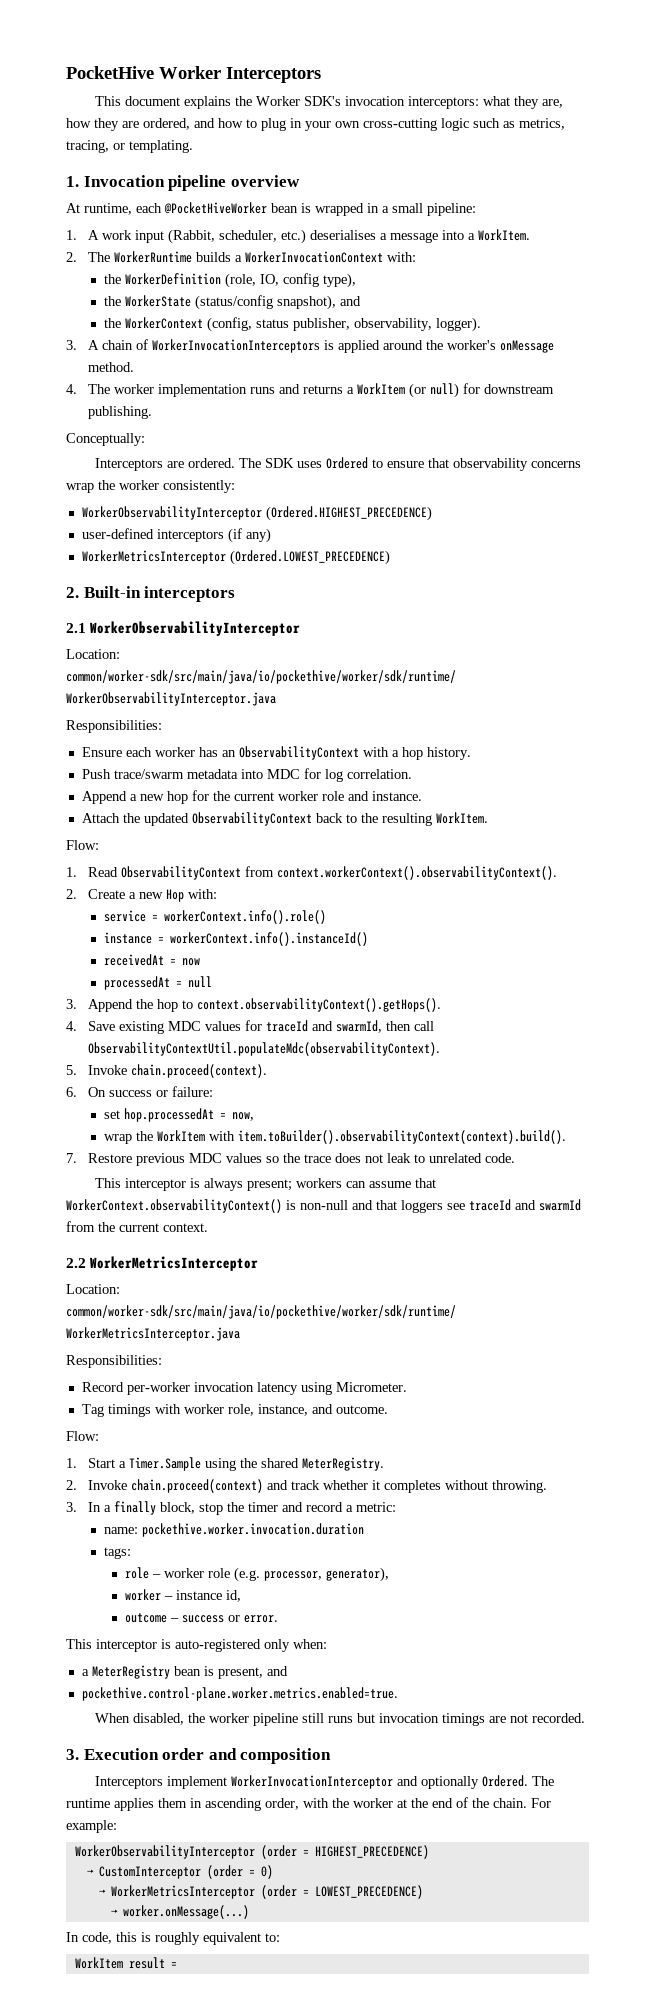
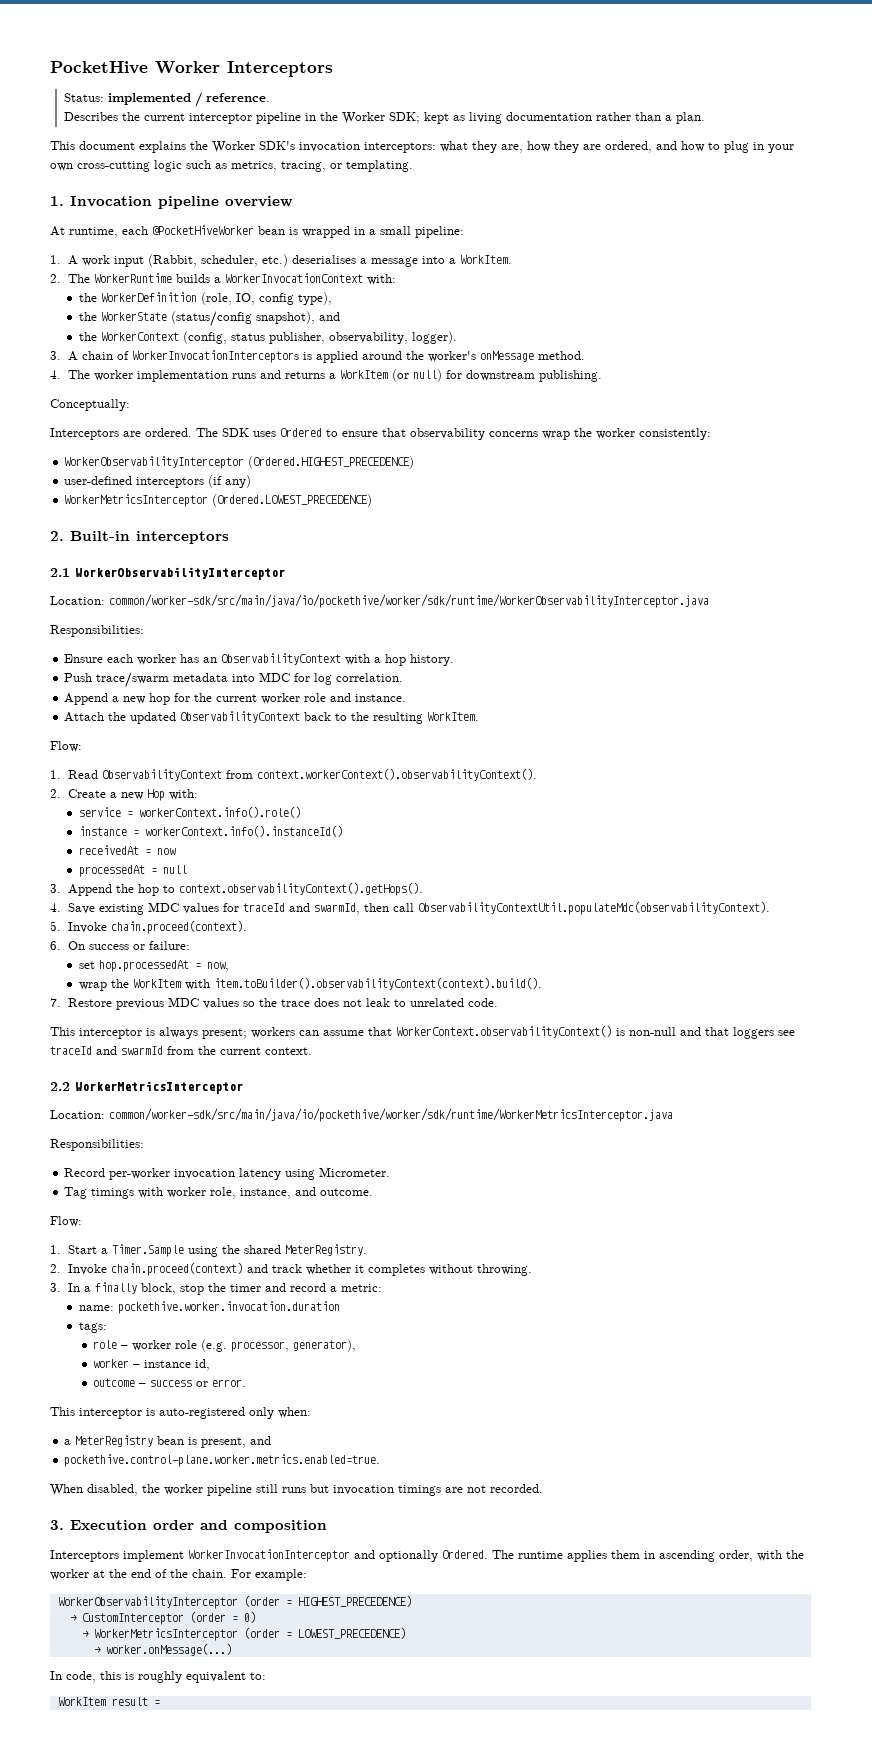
(321, 75) none -> [64,92,271,107] [64,112,706,124] // Status: implemented / reference. // Describes the current interceptor pipeline in the Worker SDK; kept as living documentation rather than a plan.

